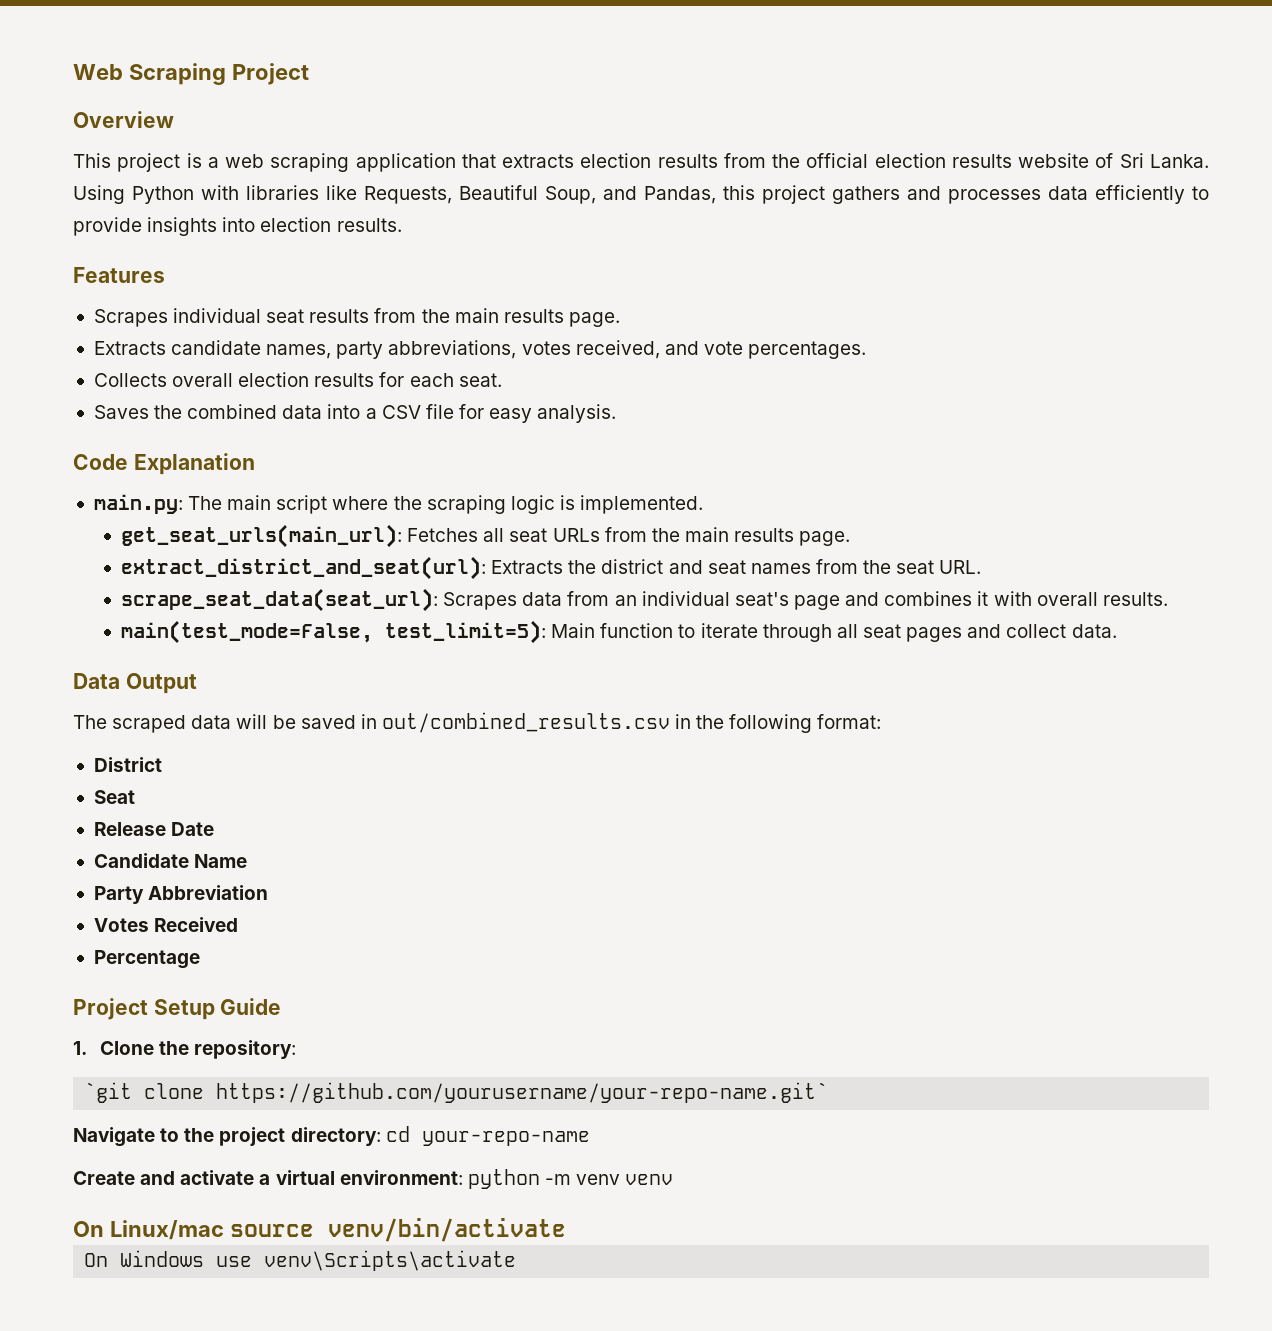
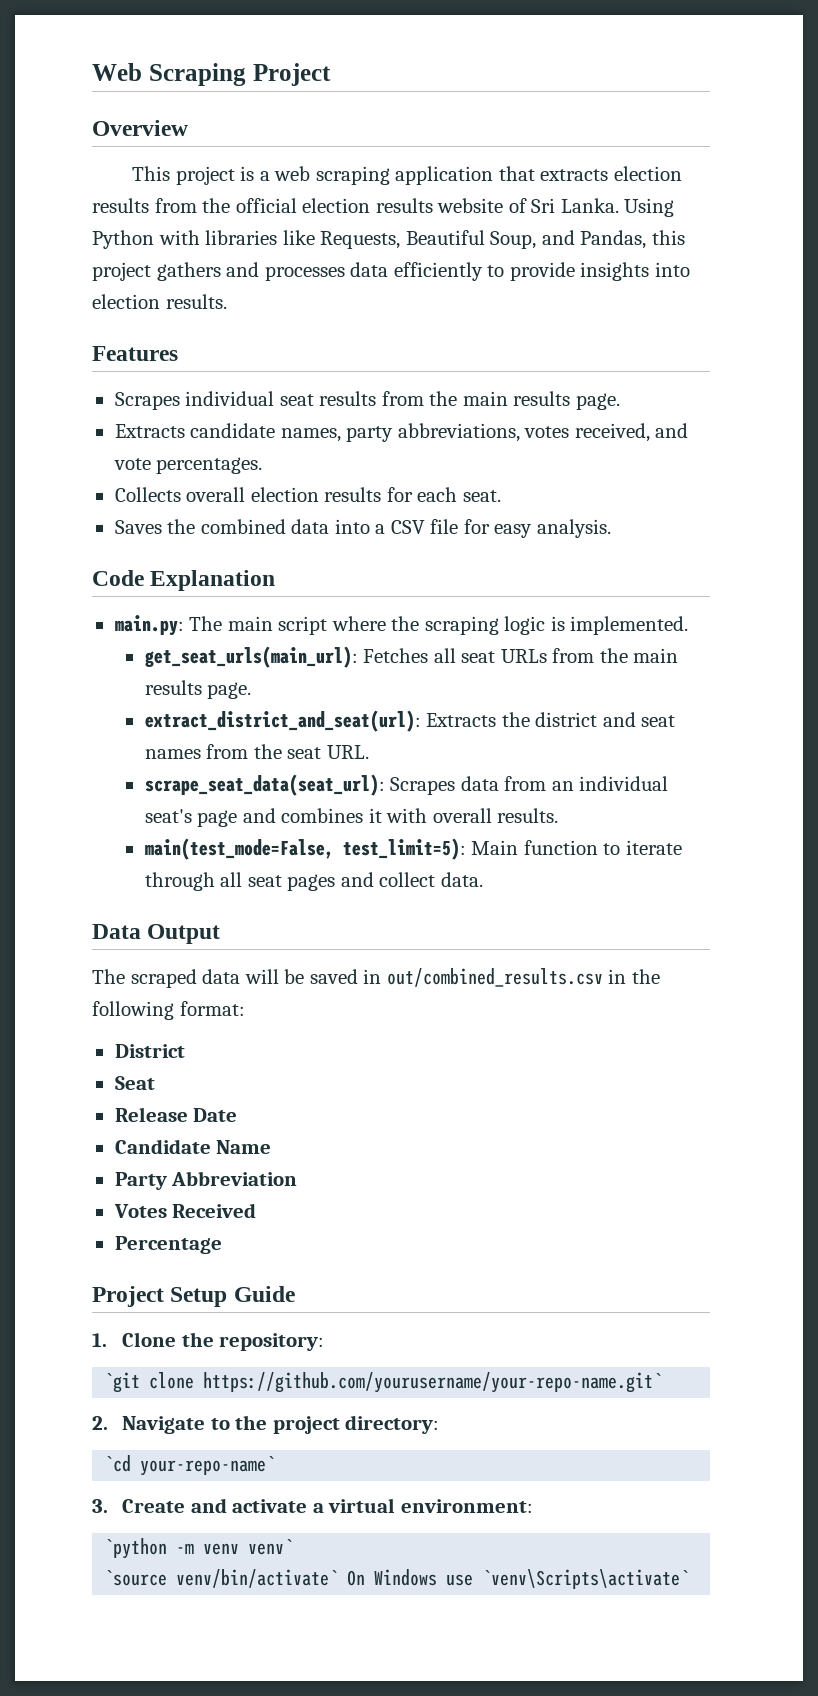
(829, 1092) none -> [92,1416,108,1430] 2.
[385,1126,590,1146] cd your-repo-name // -> [104,1455,276,1476] [92,1499,108,1513] // `cd your-repo-name` // 3.
[467,1169,540,1189] python -> [104,1538,168,1559] // `python
[625,1174,674,1185] [73,1218,566,1242] venv // On Linux/mac source venv/bin/activate // -> [248,1539,294,1555] [104,1569,339,1588] venv` // `source venv/bin/activate`
[264,1250,517,1271] venv\Scripts\activate -> [482,1569,690,1589] `venv\Scripts\activate`

